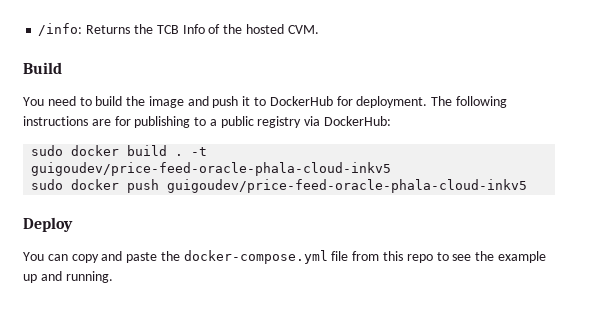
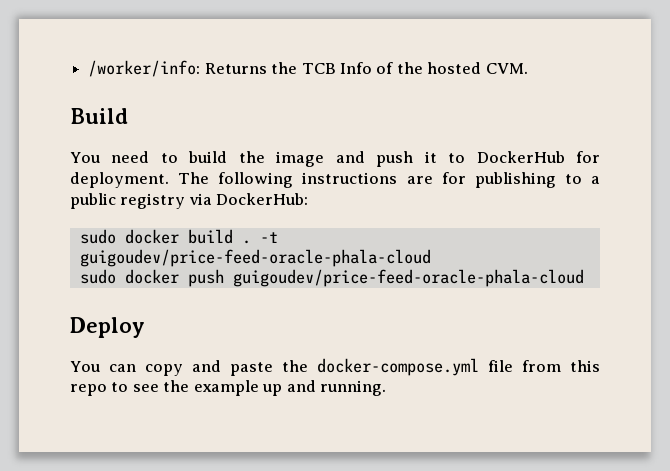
[38,23,83,36] /info: -> [88,60,201,77] /worker/info:
[31,162,392,176] guigoudev/price-feed-oracle-phala-cloud-inkv5 -> [79,249,431,267] guigoudev/price-feed-oracle-phala-cloud
[167,179,528,193] guigoudev/price-feed-oracle-phala-cloud-inkv5 -> [232,269,584,287] guigoudev/price-feed-oracle-phala-cloud

